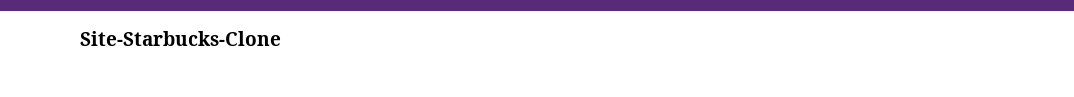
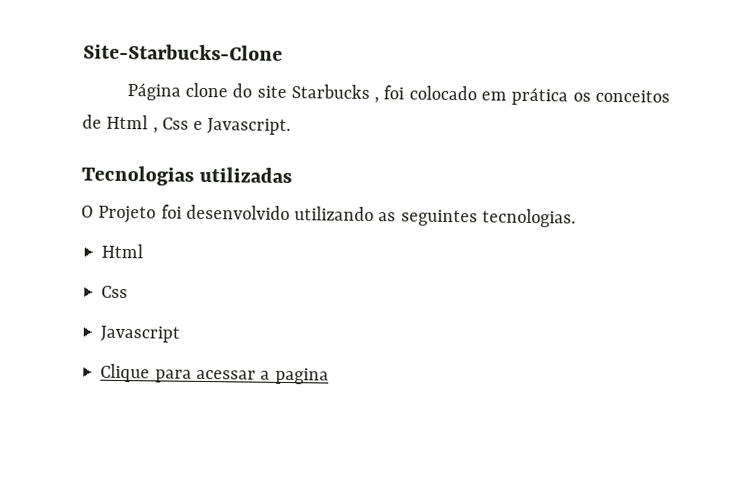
(281, 38) none -> [126,82,670,106] [82,114,292,136] [81,165,293,186] [81,204,576,228] [101,243,144,259] [101,285,129,299] [100,325,181,343] [100,363,329,385] // Página clone do site Starbucks , foi colocado em prática os conceitos de Html , Css e Javascript. // Tecnologias utilizadas // O Projeto foi desenvolvido utilizando as seguintes tecnologias. // Html // Css // Javascript // Clique para acessar a pagina

